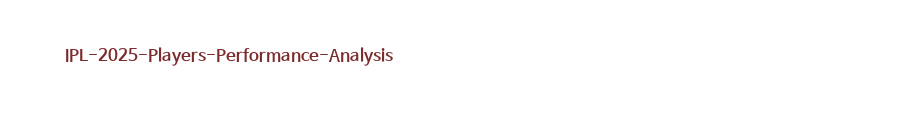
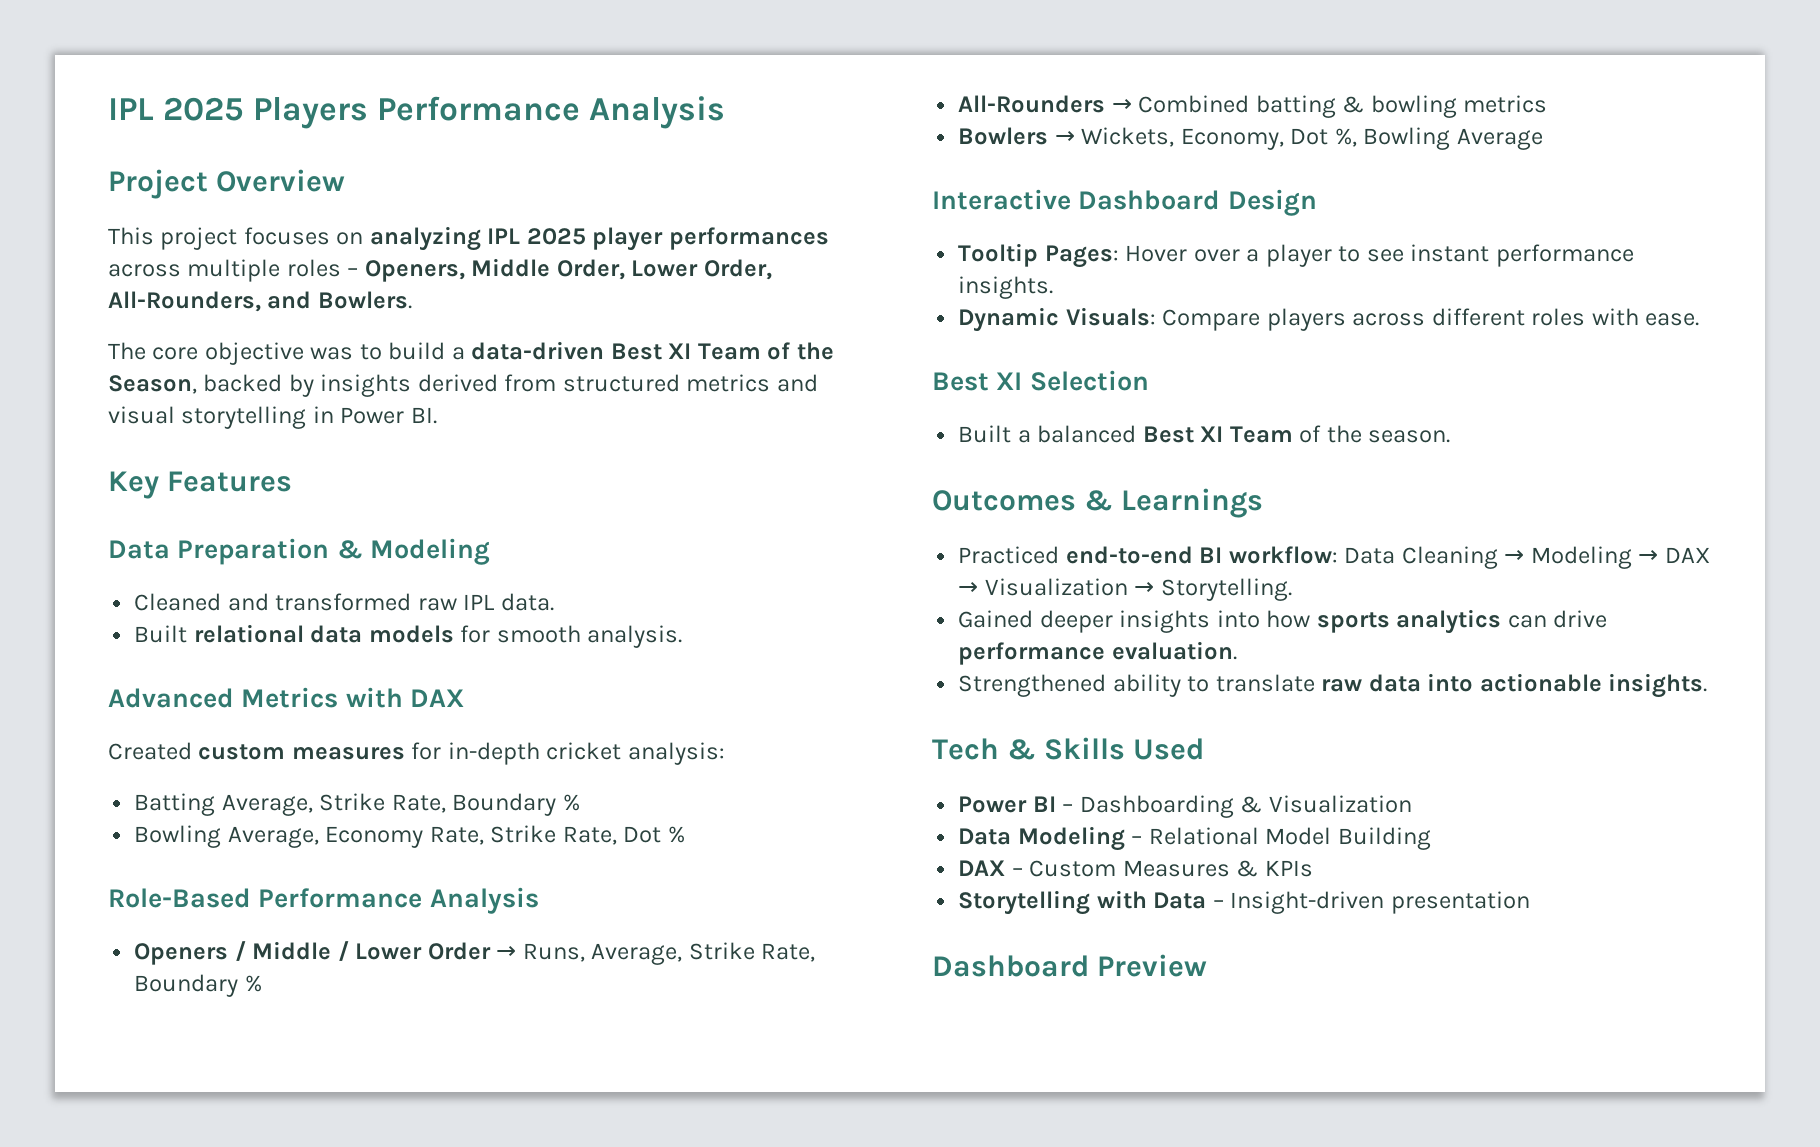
[65,47,393,66] IPL-2025-Players-Performance-Analysis -> [108,96,726,129] [108,169,346,199] [108,226,829,251] [108,258,772,282] [108,291,412,312] [108,341,834,365] [108,374,818,397] [108,406,437,429] [108,471,293,499] [108,538,490,565] [134,593,554,611] [134,624,683,648] [108,687,464,708] [108,742,725,765] [134,793,580,816] [134,825,685,848] [108,887,539,914] [134,941,816,965] [134,974,262,997] [958,95,1548,118] [958,127,1543,150] [932,189,1317,216] [958,243,1634,268] [958,276,1054,299] [958,307,1700,332] [932,370,1149,391] [958,425,1451,443] [932,488,1264,518] [958,546,1710,569] [958,578,1292,601] [958,609,1608,634] [958,641,1237,665] [958,673,1708,698] [932,737,1205,760] [958,795,1412,818] [958,826,1431,851] [958,860,1313,877] [958,890,1530,915] [932,954,1208,977] IPL 2025 Players Performance Analysis // Project Overview // This project focuses on analyzing IPL 2025 player performances across multiple roles – Openers, Middle Order, Lower Order, All-Rounders, and Bowlers. // The core objective was to build a data-driven Best XI Team of the Season, backed by insights derived from structured metrics and visual storytelling in Power BI. // Key Features // Data Preparation & Modeling // Cleaned and transformed raw IPL data. // Built relational data models for smooth analysis. // Advanced Metrics with DAX // Created custom measures for in-depth cricket analysis: // Batting Average, Strike Rate, Boundary % // Bowling Average, Economy Rate, Strike Rate, Dot % // Role-Based Performance Analysis // Openers / Middle / Lower Order → Runs, Average, Strike Rate, Boundary % // All-Rounders → Combined batting & bowling metrics // Bowlers → Wickets, Economy, Dot %, Bowling Average // Interactive Dashboard Design // Tooltip Pages: Hover over a player to see instant performance insights. // Dynamic Visuals: Compare players across different roles with ease. // Best XI Selection // Built a balanced Best XI Team of the season. // Outcomes & Learnings // Practiced end-to-end BI workflow: Data Cleaning → Modeling → DAX → Visualization → Storytelling. // Gained deeper insights into how sports analytics can drive performance evaluation. // Strengthened ability to translate raw data into actionable insights. // Tech & Skills Used // Power BI – Dashboarding & Visualization // Data Modeling – Relational Model Building // DAX – Custom Measures & KPIs // Storytelling with Data – Insight-driven presentation // Dashboard Preview

